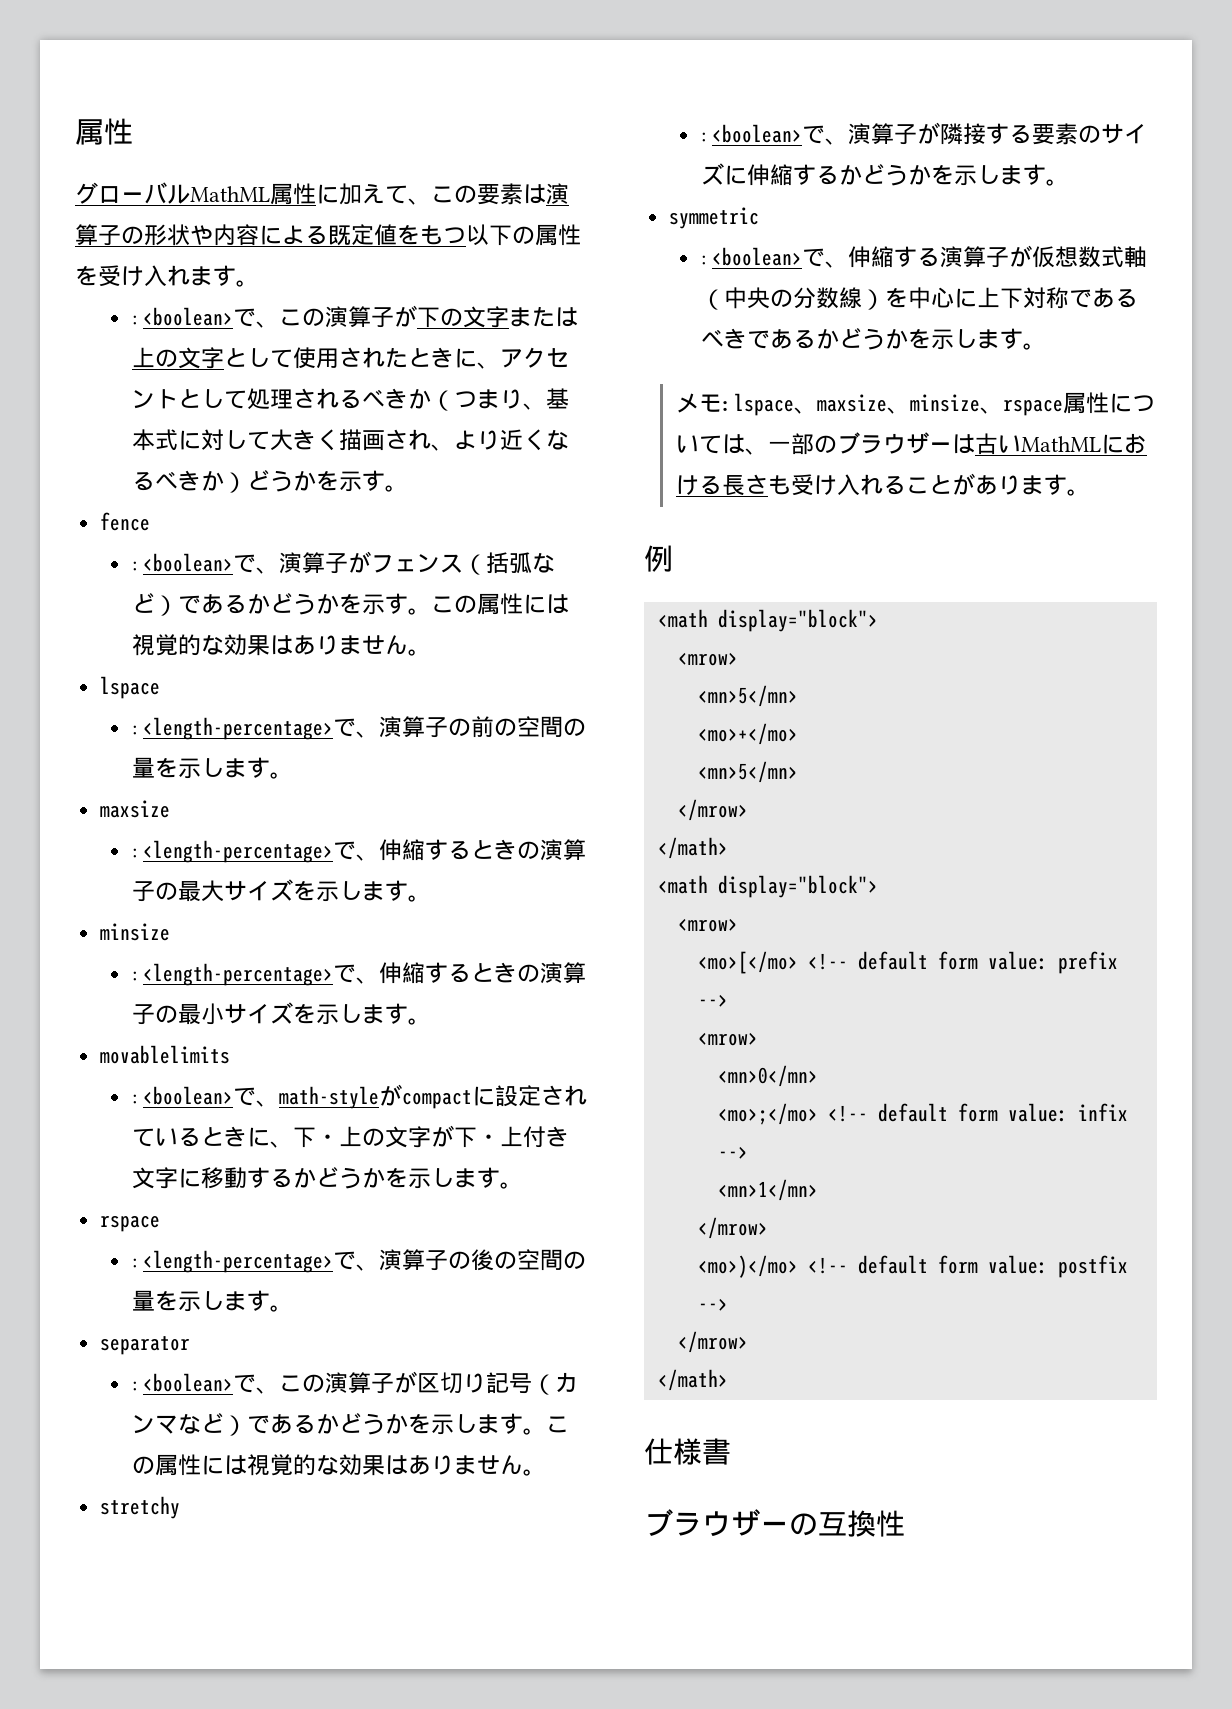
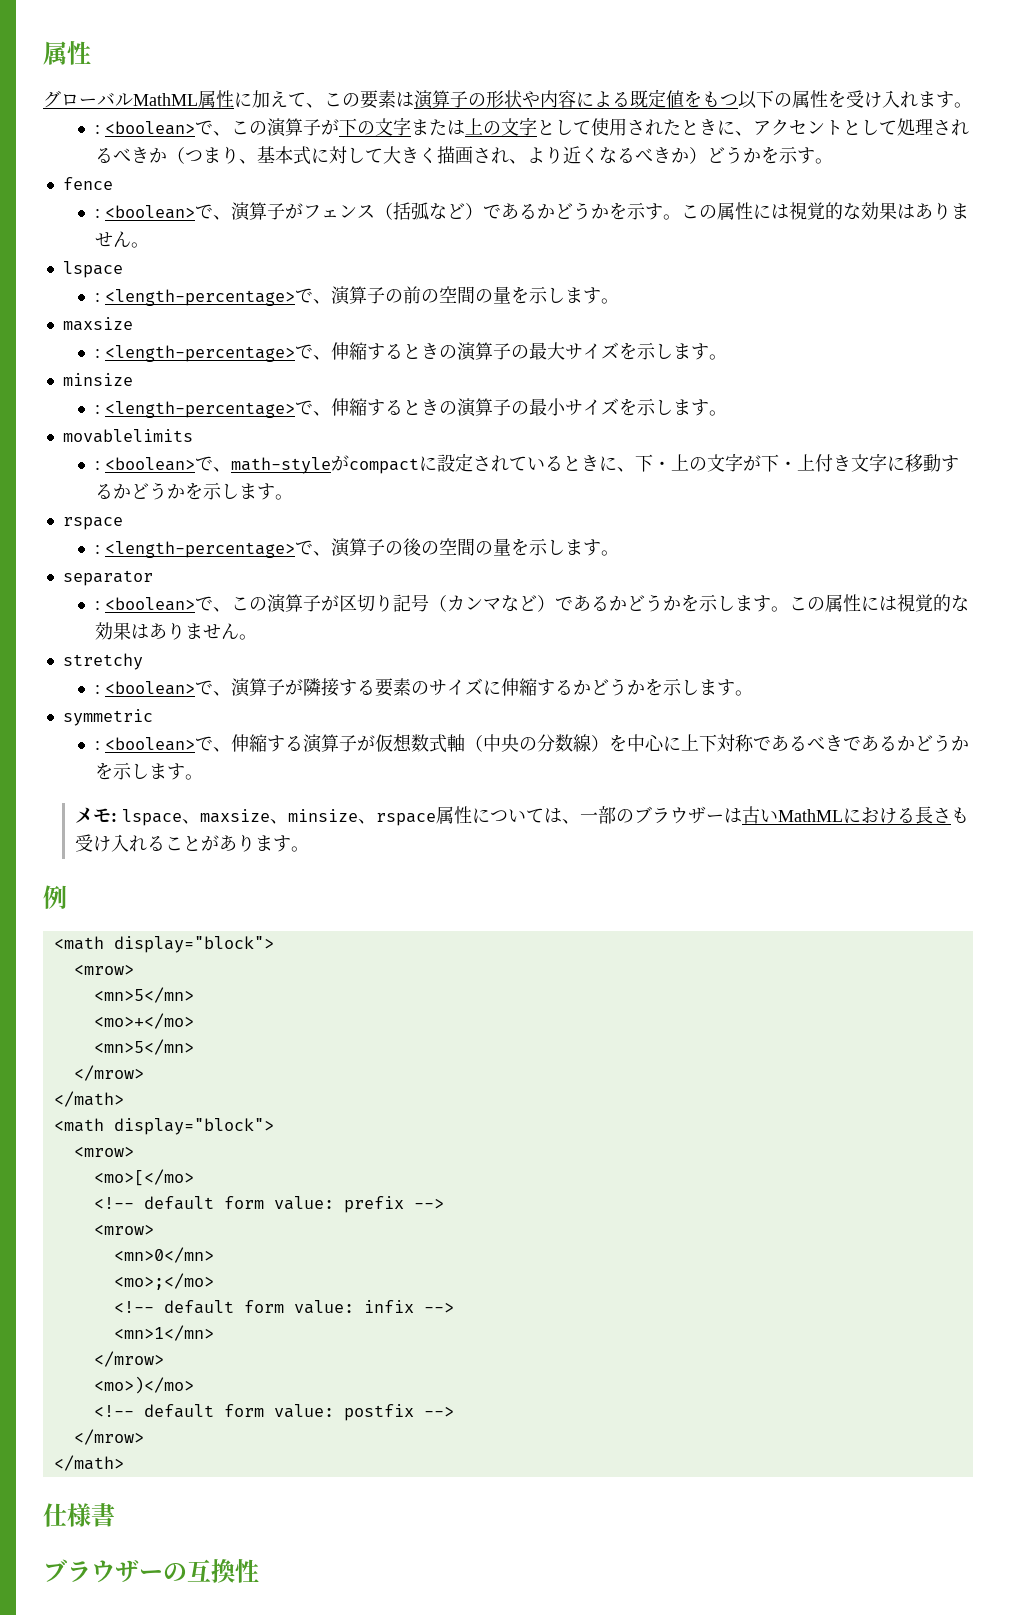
(798, 962) none -> (194, 1177) //
(818, 1114) none -> (214, 1281) //
(798, 1266) none -> (194, 1385) //

